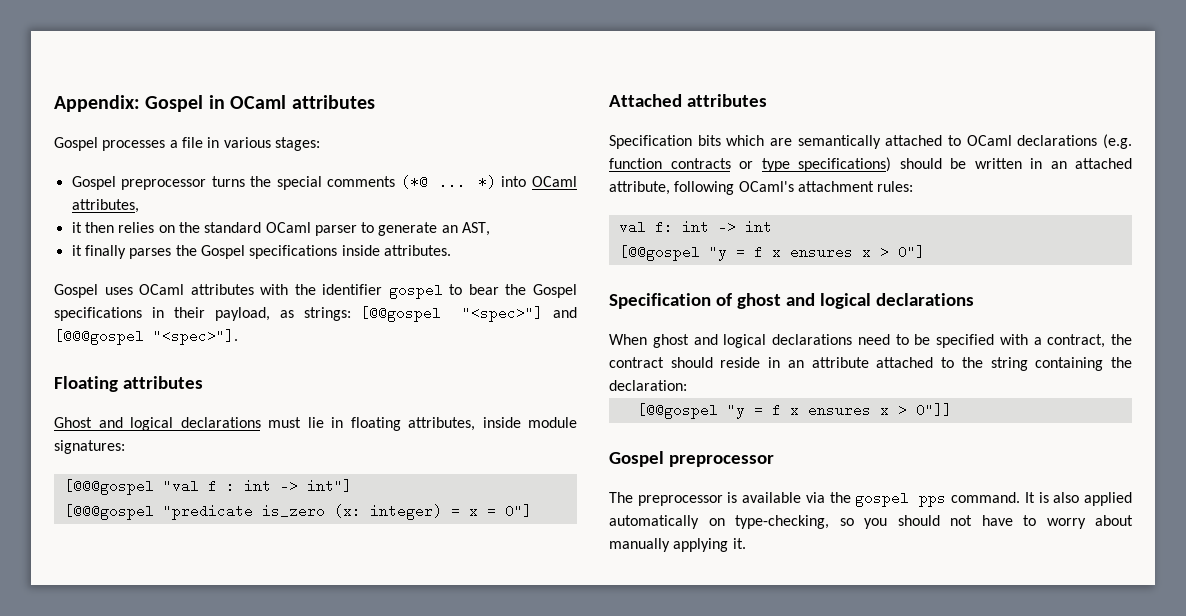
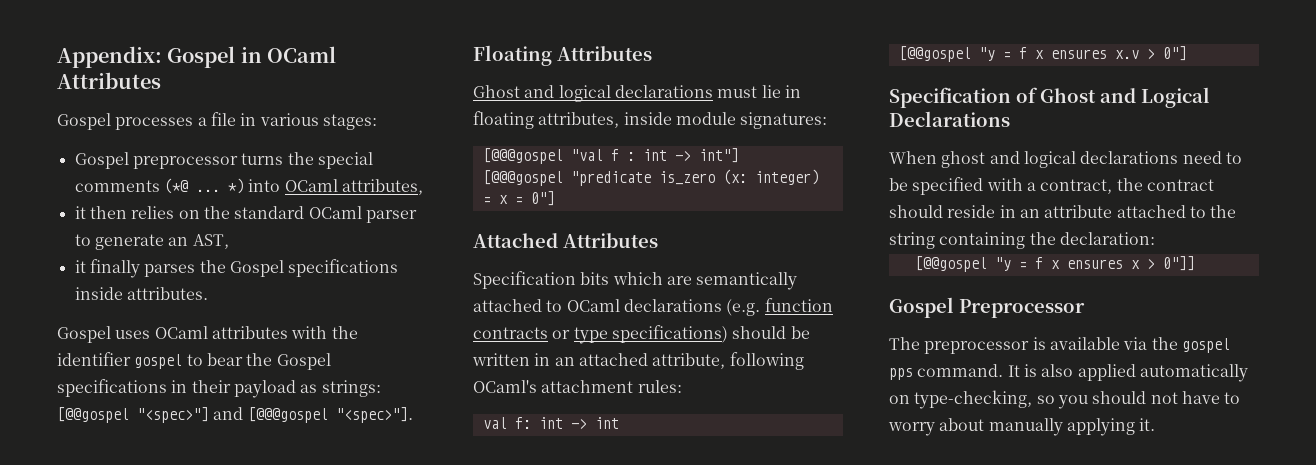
[291,95,375,109] attributes -> [57,72,161,89] Attributes
[214,307,270,321] payload, -> [233,380,296,398] payload
[122,376,203,389] attributes -> [557,46,652,61] Attributes
[686,94,767,107] attributes -> [563,233,658,248] Attributes
[861,250,871,257] x -> [1114,50,1139,59] x.v
[736,293,974,309] ghost and logical declarations -> [1040,87,1210,108] [889,111,1010,127] Ghost and Logical Declarations
[668,455,774,467] preprocessor -> [959,299,1085,318] Preprocessor

